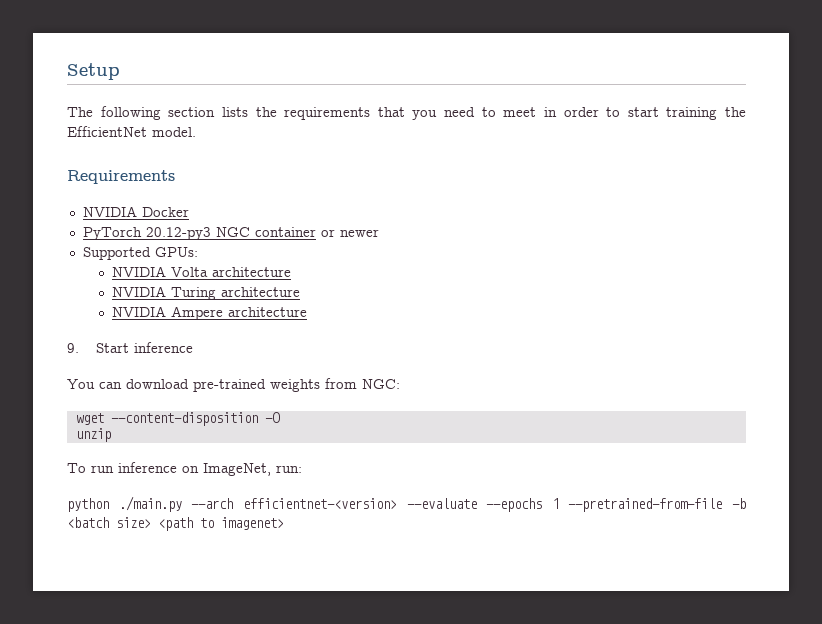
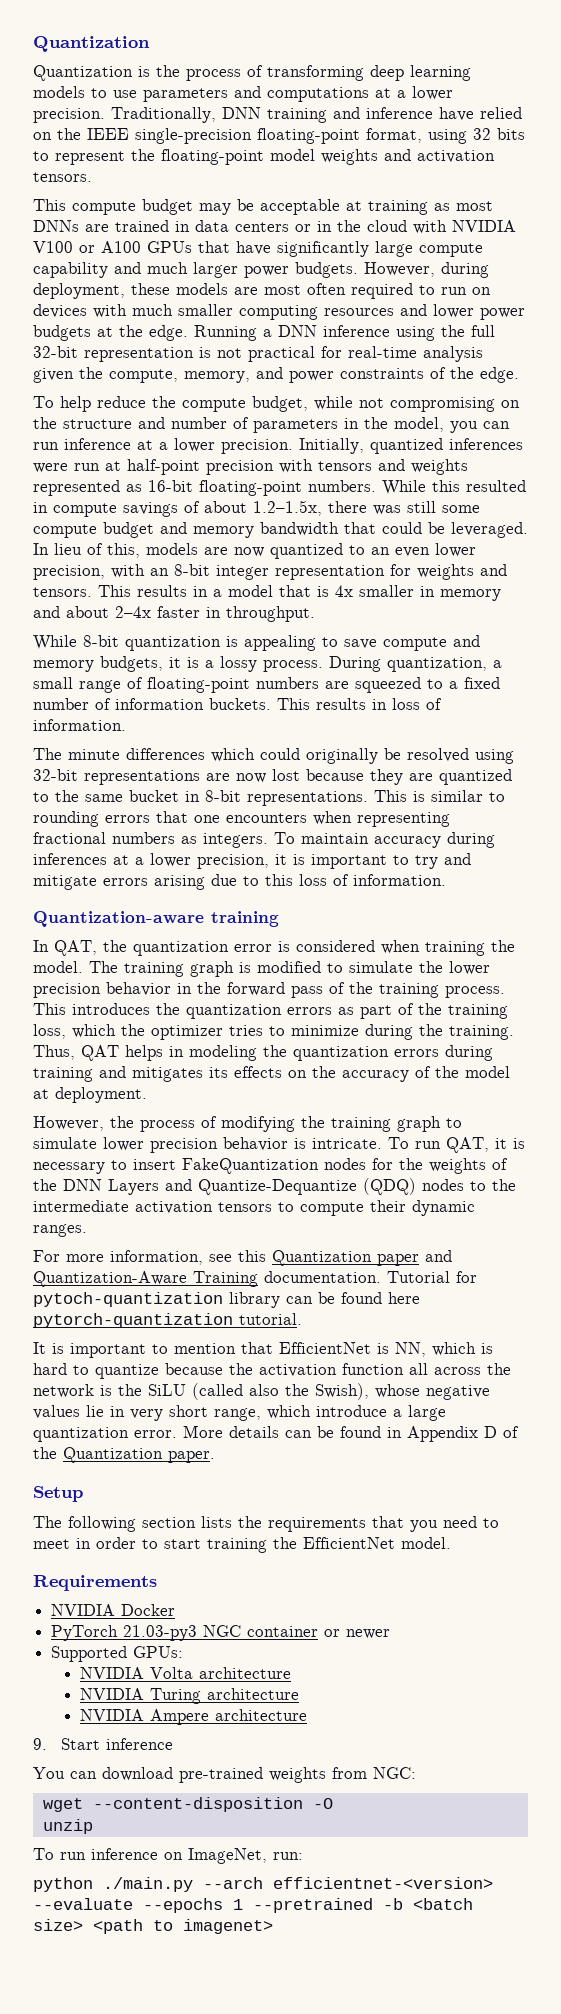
(67, 71) none -> [33,36,150,52] [33,65,471,81] [33,86,453,102] [33,107,522,123] [33,128,525,144] [33,149,495,165] [33,172,92,182] [33,199,493,215] [33,220,516,234] [33,241,483,257] [33,262,489,278] [33,283,491,299] [33,304,525,320] [33,325,495,341] [33,346,483,362] [33,367,519,383] [33,396,520,412] [33,417,510,433] [33,438,523,454] [33,459,468,475] [33,480,526,496] [33,500,480,517] [33,522,528,538] [33,543,476,559] [33,564,507,580] [33,585,501,601] [33,606,315,622] [33,635,480,651] [33,656,502,672] [33,677,500,693] [33,698,442,710] [33,719,126,731] [33,748,514,764] [33,769,512,785] [33,790,505,806] [33,811,450,827] [33,832,495,848] [33,853,471,869] [33,874,446,890] [33,911,279,927] [33,940,515,956] [33,961,490,977] [33,982,505,998] [33,1003,508,1019] [33,1024,514,1040] [33,1045,493,1061] [33,1066,510,1082] [33,1087,147,1103] [33,1116,462,1132] [33,1137,525,1153] [33,1158,508,1174] [33,1178,516,1195] [33,1200,475,1216] [33,1224,87,1237] [33,1250,452,1266] [33,1271,477,1287] [33,1292,420,1308] [33,1313,302,1328] [33,1342,493,1358] [33,1363,511,1379] [33,1383,490,1400] [33,1405,446,1421] [33,1425,519,1442] [33,1447,215,1463] Quantization // Quantization is the process of transforming deep learning models to use parameters and computations at a lower precision. Traditionally, DNN training and inference have relied on the IEEE single-precision floating-point format, using 32 bits to represent the floating-point model weights and activation tensors. // This compute budget may be acceptable at training as most DNNs are trained in data centers or in the cloud with NVIDIA V100 or A100 GPUs that have significantly large compute capability and much larger power budgets. However, during deployment, these models are most often required to run on devices with much smaller computing resources and lower power budgets at the edge. Running a DNN inference using the full 32-bit representation is not practical for real-time analysis given the compute, memory, and power constraints of the edge. // To help reduce the compute budget, while not compromising on the structure and number of parameters in the model, you can run inference at a lower precision. Initially, quantized inferences were run at half-point precision with tensors and weights represented as 16-bit floating-point numbers. While this resulted in compute savings of about 1.2–1.5x, there was still some compute budget and memory bandwidth that could be leveraged. In lieu of this, models are now quantized to an even lower precision, with an 8-bit integer representation for weights and tensors. This results in a model that is 4x smaller in memory and about 2–4x faster in throughput. // While 8-bit quantization is appealing to save compute and memory budgets, it is a lossy process. During quantization, a small range of floating-point numbers are squeezed to a fixed number of information buckets. This results in loss of information. // The minute differences which could originally be resolved using 32-bit representations are now lost because they are quantized to the same bucket in 8-bit representations. This is similar to rounding errors that one encounters when representing fractional numbers as integers. To maintain accuracy during inferences at a lower precision, it is important to try and mitigate errors arising due to this loss of information. // Quantization-aware training // In QAT, the quantization error is considered when training the model. The training graph is modified to simulate the lower precision behavior in the forward pass of the training process. This introduces the quantization errors as part of the training loss, which the optimizer tries to minimize during the training. Thus, QAT helps in modeling the quantization errors during training and mitigates its effects on the accuracy of the model at deployment. // However, the process of modifying the training graph to simulate lower precision behavior is intricate. To run QAT, it is necessary to insert FakeQuantization nodes for the weights of the DNN Layers and Quantize-Dequantize (QDQ) nodes to the intermediate activation tensors to compute their dynamic ranges. // For more information, see this Quantization paper and Quantization-Aware Training documentation. Tutorial for pytoch-quantization library can be found here pytorch-quantization tutorial. // It is important to mention that EfficientNet is NN, which is hard to quantize because the activation function all across the network is the SiLU (called also the Swish), whose negative values lie in very short range, which introduce a large quantization error. More details can be found in Appendix D of the Quantization paper. //
[145,227,211,240] 20.12-py3 -> [123,1625,198,1641] 21.03-py3
[568,498,723,512] --pretrained-from-file -> [253,1898,373,1913] --pretrained

